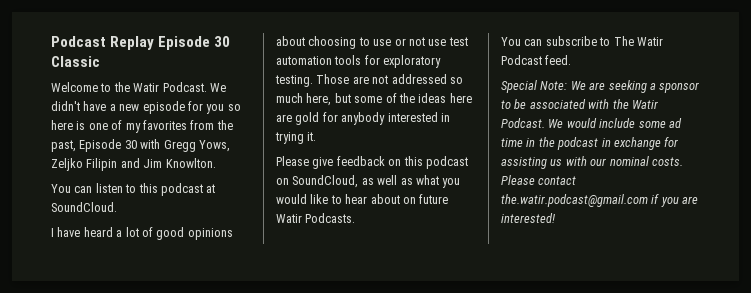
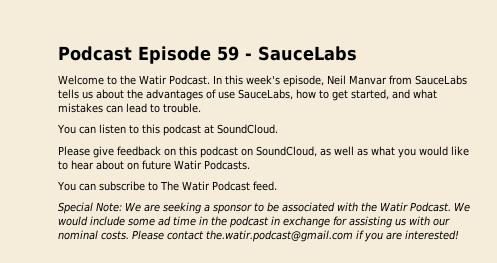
[51,36,231,50] [51,56,100,67] Podcast Replay Episode 30 Classic -> [58,46,357,64] Podcast Episode 59 - SauceLabs
[209,83,226,92] [51,101,241,114] [51,120,233,133] [51,139,230,152] [51,158,216,171] We didn't have a new episode for you so here is one of my favorites from the past, Episode 30 with Gregg Yows, Zeljko Filipin and Jim Knowlton. -> [213,75,467,87] [58,89,437,101] [58,103,201,113] In this week's episode, Neil Manvar from SauceLabs tells us about the advantages of use SauceLabs, how to get started, and what mistakes can lead to trouble.
[51,227,233,240] [276,36,468,49] [276,55,442,68] [275,74,463,87] [276,93,472,106] [276,112,450,125] [275,132,317,144] // I have heard a lot of good opinions about choosing to use or not use test automation tools for exploratory testing. Those are not addressed so much here, but some of the ideas here are gold for anybody interested in trying it. -> (278, 129) none

